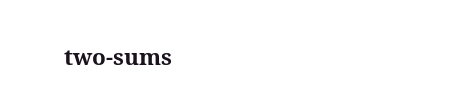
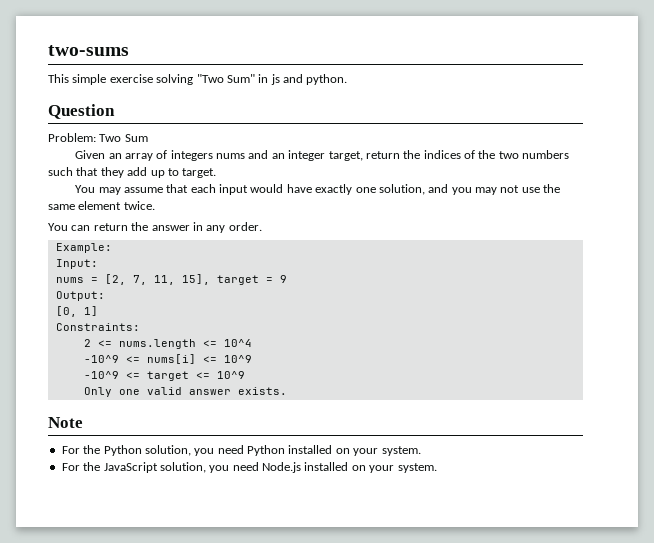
(172, 57) none -> [48,74,348,85] [48,104,115,119] [48,133,148,142] [75,150,570,161] [48,167,217,178] [75,184,561,195] [48,201,155,210] [48,222,262,233] [55,243,112,253] [55,259,98,269] [55,274,287,285] [55,291,105,301] [55,306,98,317] [55,323,140,331] [83,339,252,349] [83,354,252,364] [83,371,245,381] [83,387,287,397] [48,417,83,428] [61,445,421,456] [61,462,437,473] // This simple exercise solving "Two Sum" in js and python. // Question // Problem: Two Sum // Given an array of integers nums and an integer target, return the indices of the two numbers such that they add up to target. // You may assume that each input would have exactly one solution, and you may not use the same element twice. // You can return the answer in any order. // Example: // Input: // nums = [2, 7, 11, 15], target = 9 // Output: // [0, 1] // Constraints: // 2 <= nums.length <= 10^4 // -10^9 <= nums[i] <= 10^9 // -10^9 <= target <= 10^9 // Only one valid answer exists. // Note // For the Python solution, you need Python installed on your system. // For the JavaScript solution, you need Node.js installed on your system.

